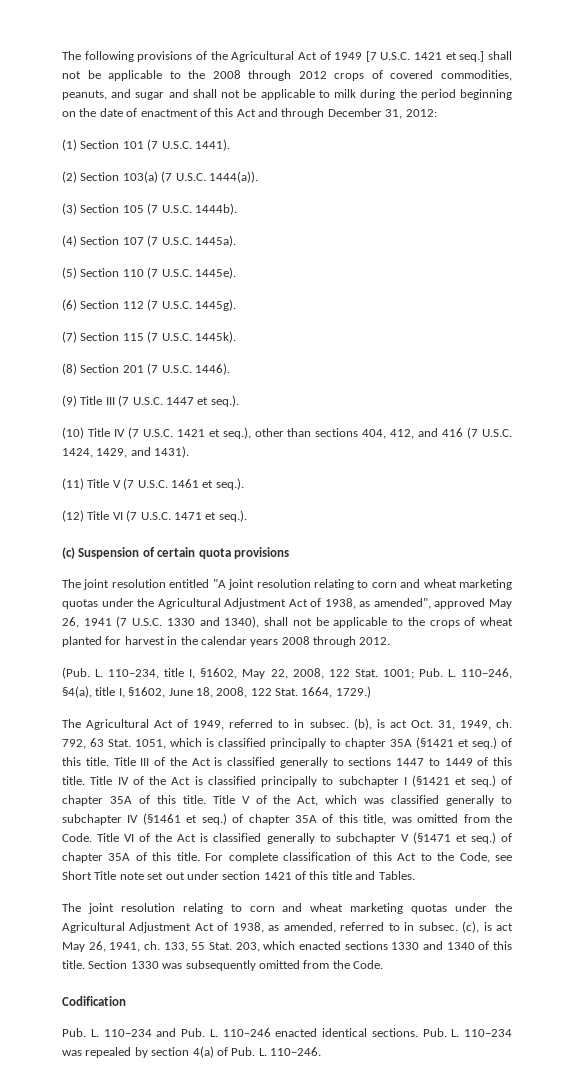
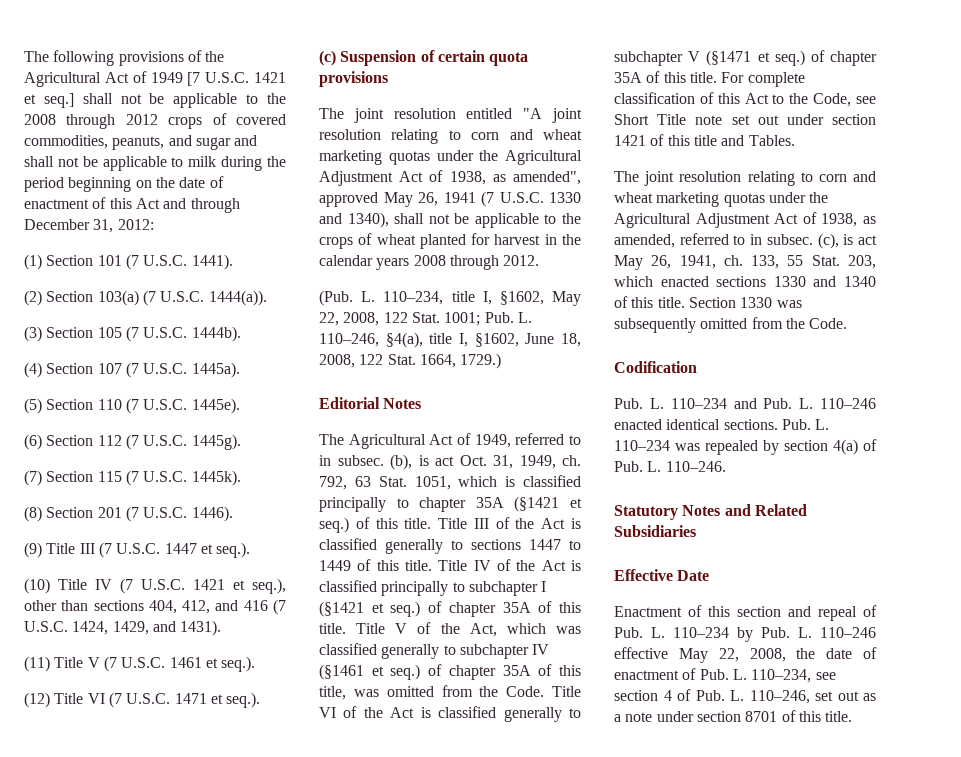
(371, 692) none -> [319,397,422,409] // Editorial Notes
(321, 1051) none -> [614,504,807,520] [614,525,696,537] [614,569,710,581] [614,605,877,621] [614,627,876,642] [614,647,877,663] [614,668,836,683] [614,689,876,704] [614,710,853,722] // Statutory Notes and Related Subsidiaries // Effective Date // Enactment of this section and repeal of Pub. L. 110–234 by Pub. L. 110–246 effective May 22, 2008, the date of enactment of Pub. L. 110–234, see section 4 of Pub. L. 110–246, set out as a note under section 8701 of this title.

